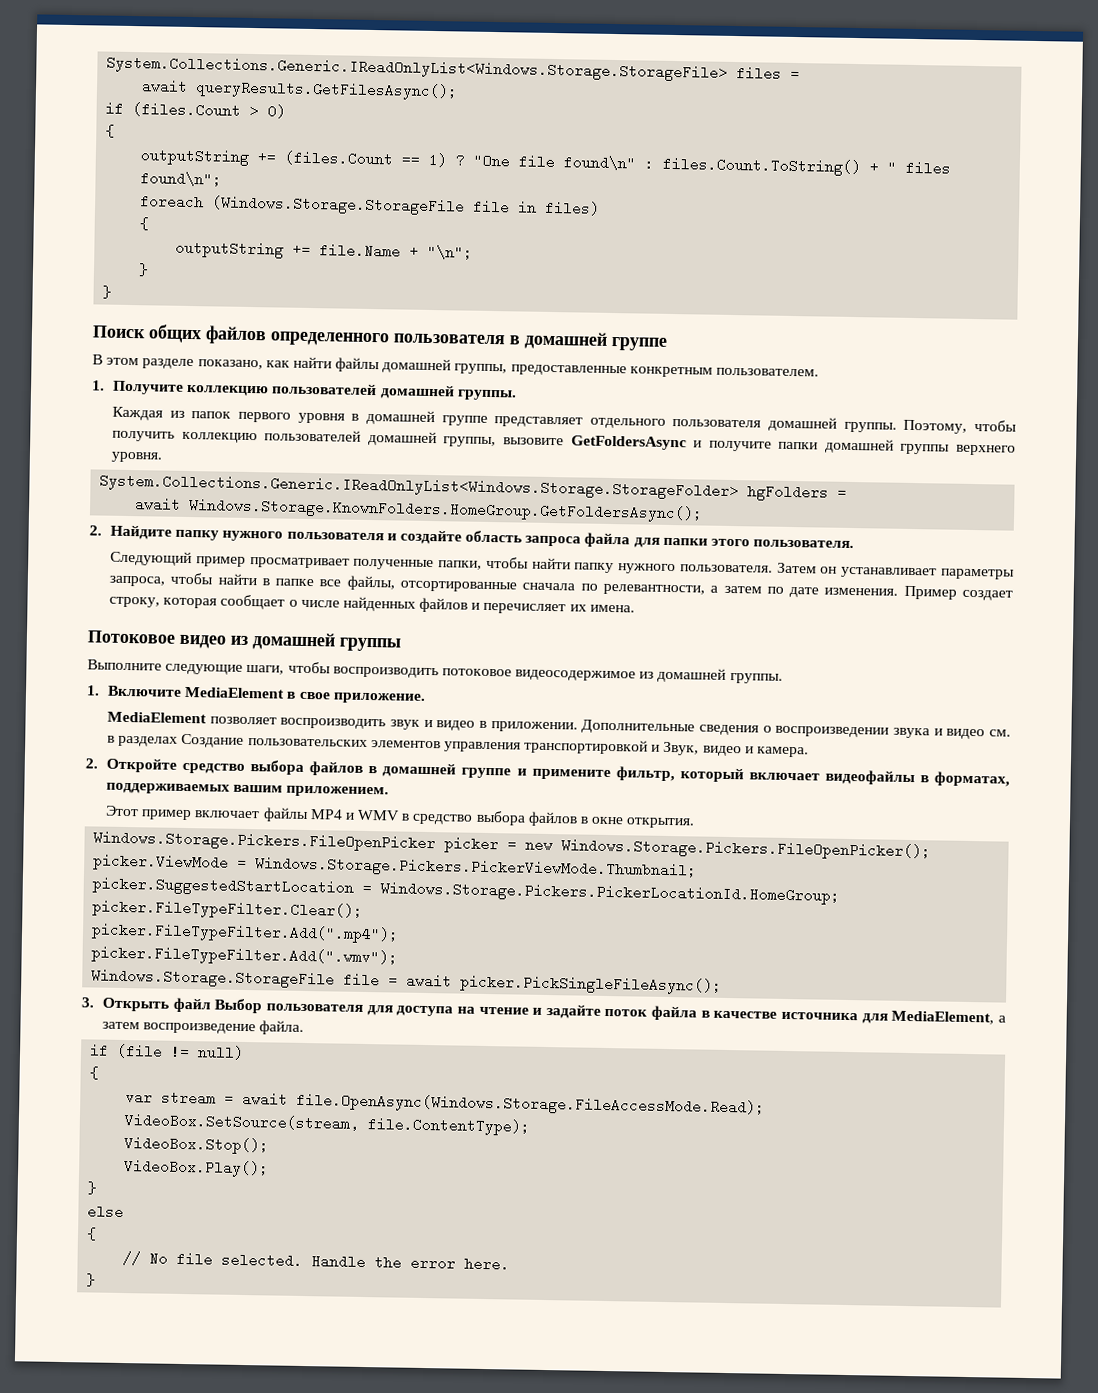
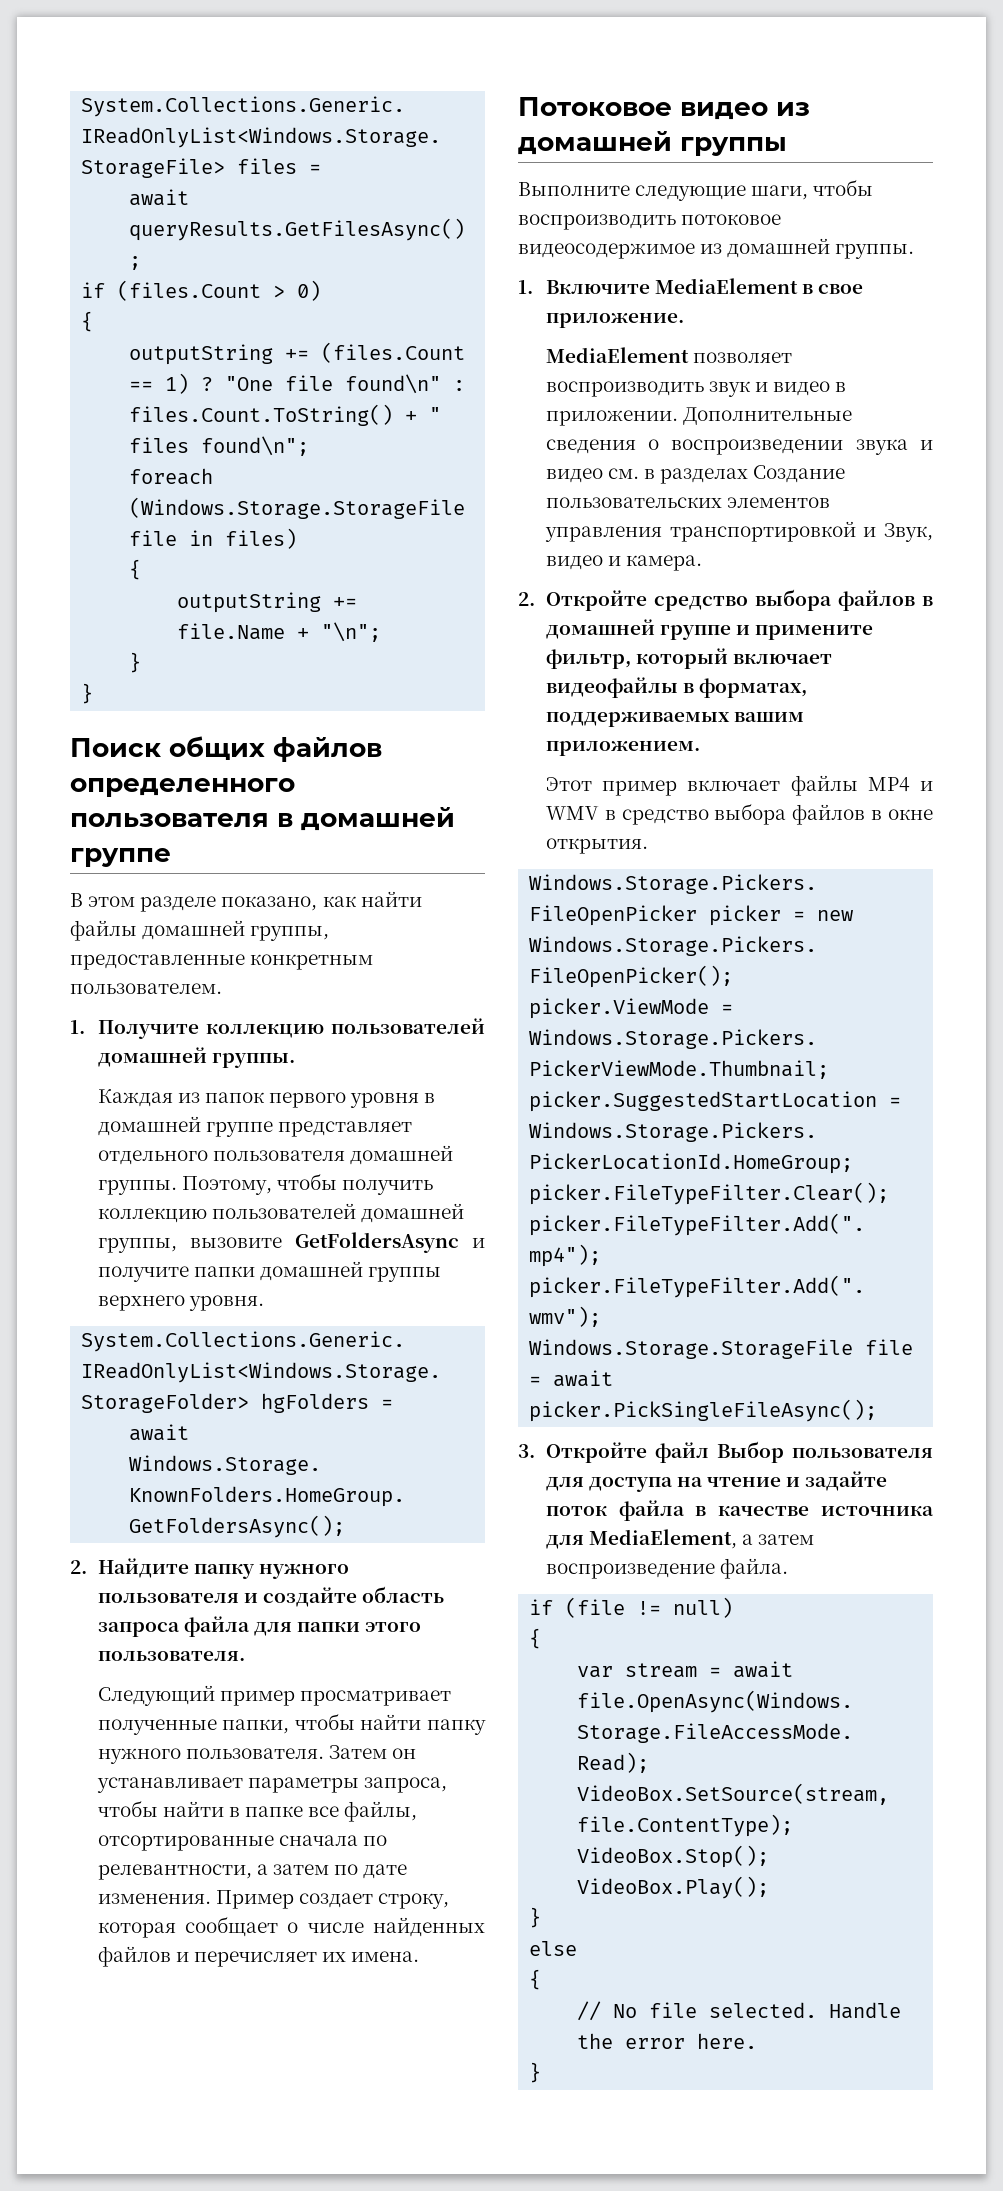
[102,997,170,1012] Открыть -> [545,1442,647,1463] Откройте

